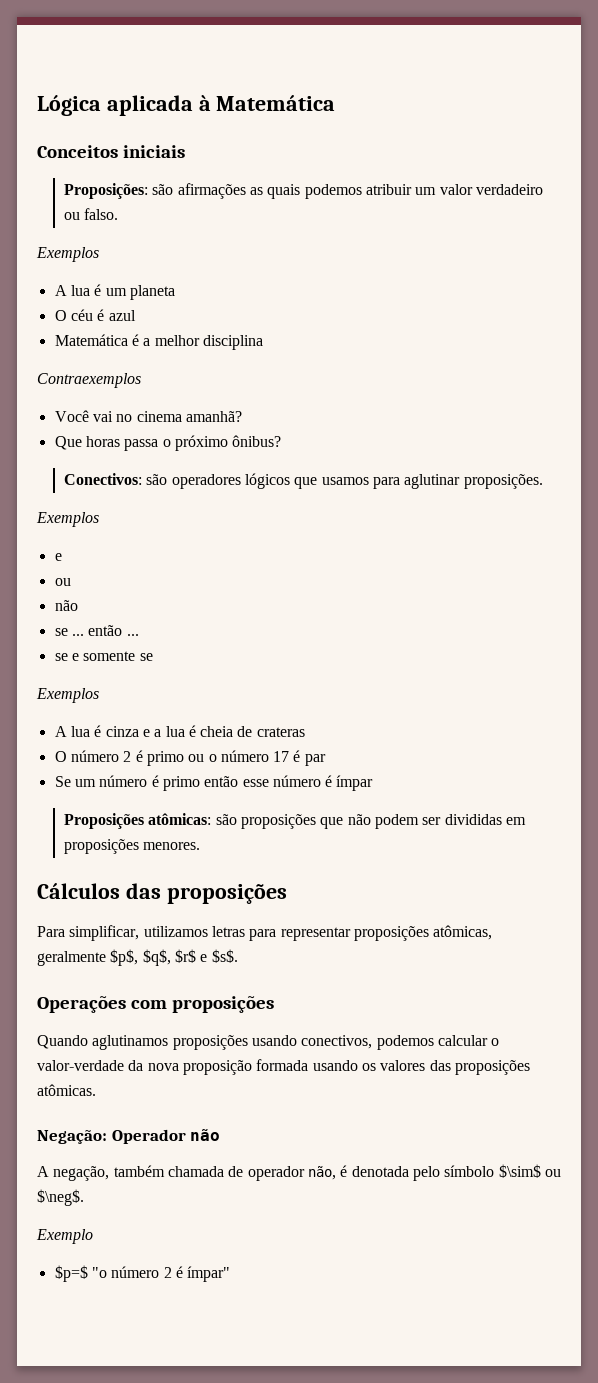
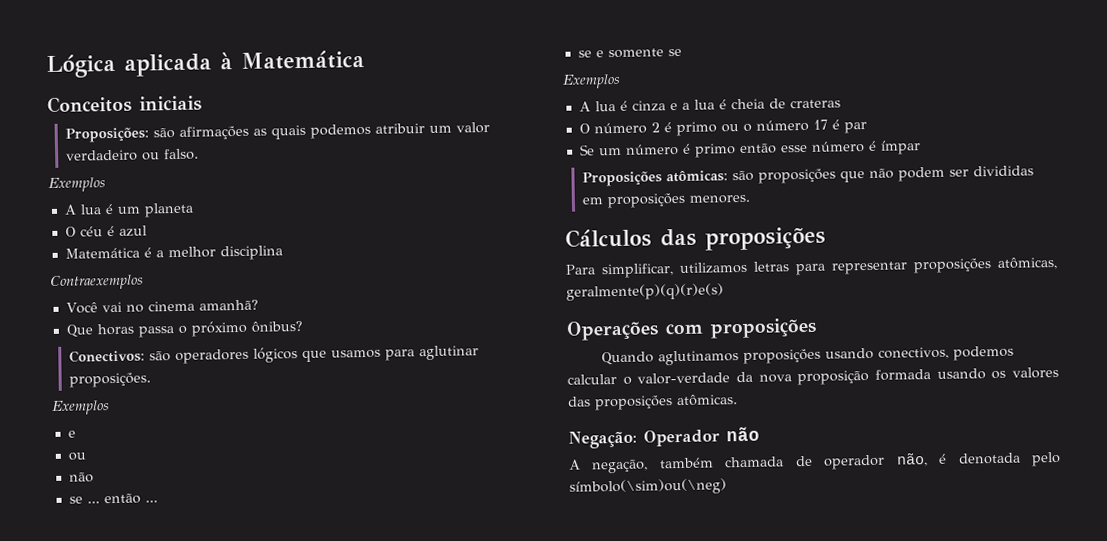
[37,949,238,966] geralmente $p$, $q$, $r$ e $s$. -> [566,283,724,301] geralmente(p)(q)(r)e(s)
[444,1164,561,1178] [37,1189,84,1206] [36,1229,93,1244] [54,1265,231,1282] símbolo $\sim$ ou $\neg$. // Exemplo // $p=$ "o número 2 é ímpar" -> [569,478,727,496] símbolo(\sim)ou(\neg)

